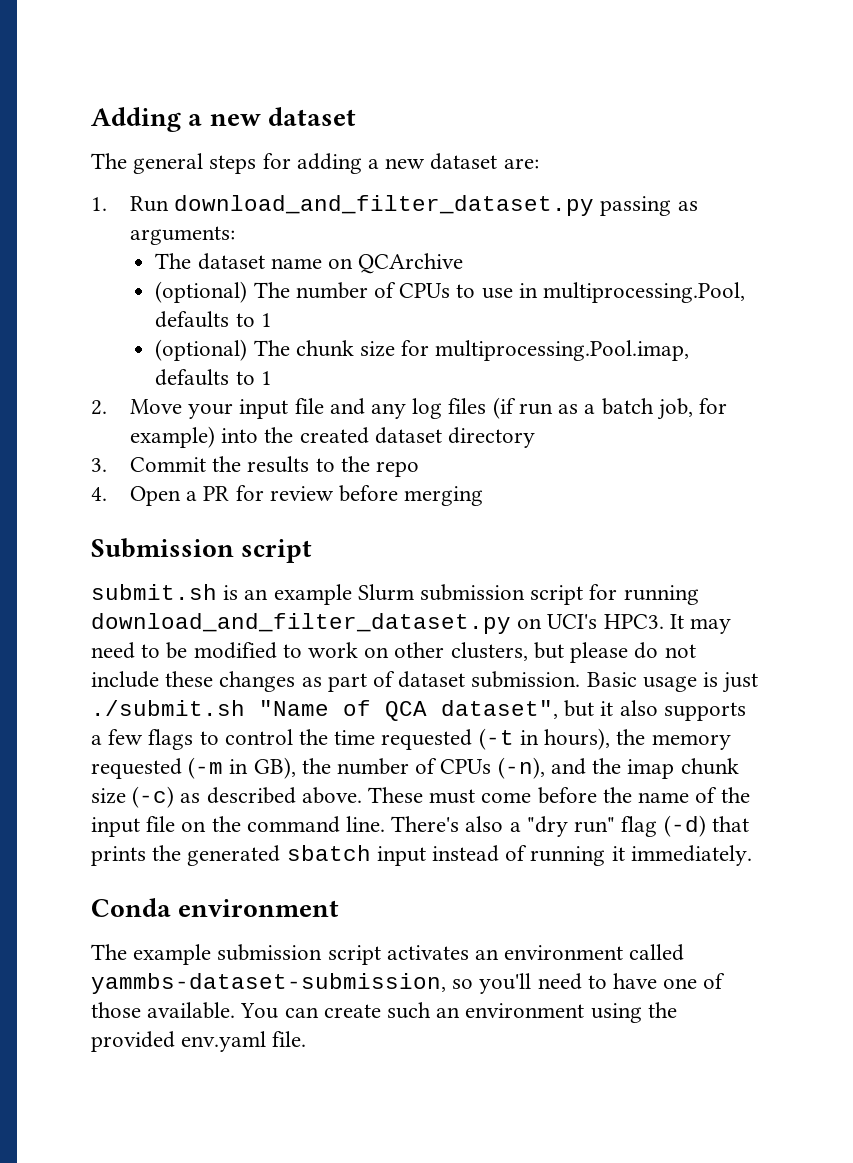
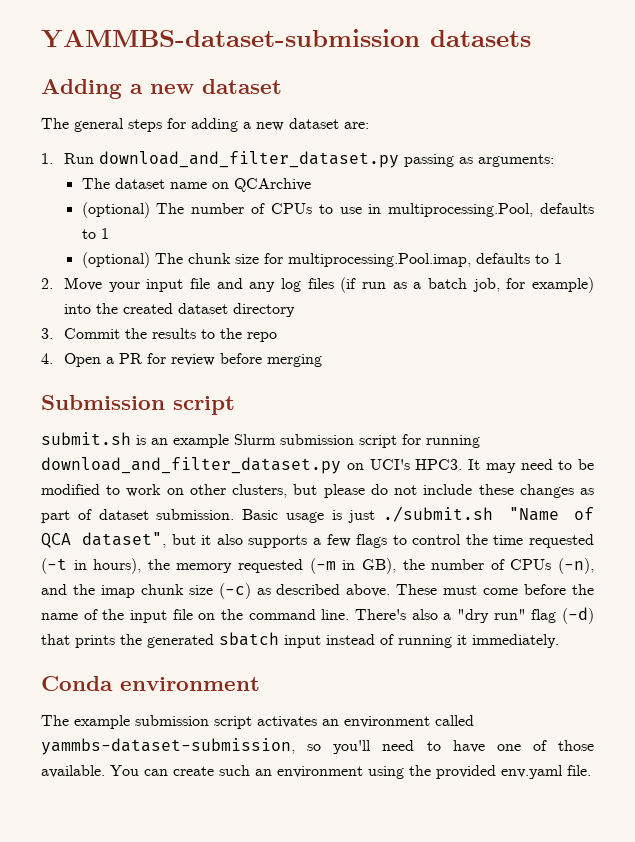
(91, 119) none -> [41,29,531,48] YAMMBS-dataset-submission datasets //

